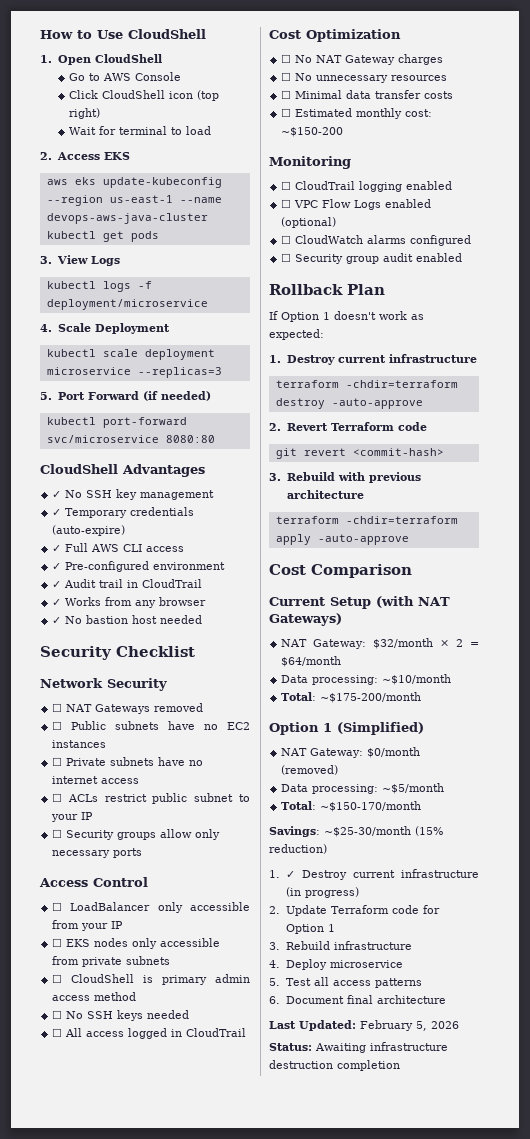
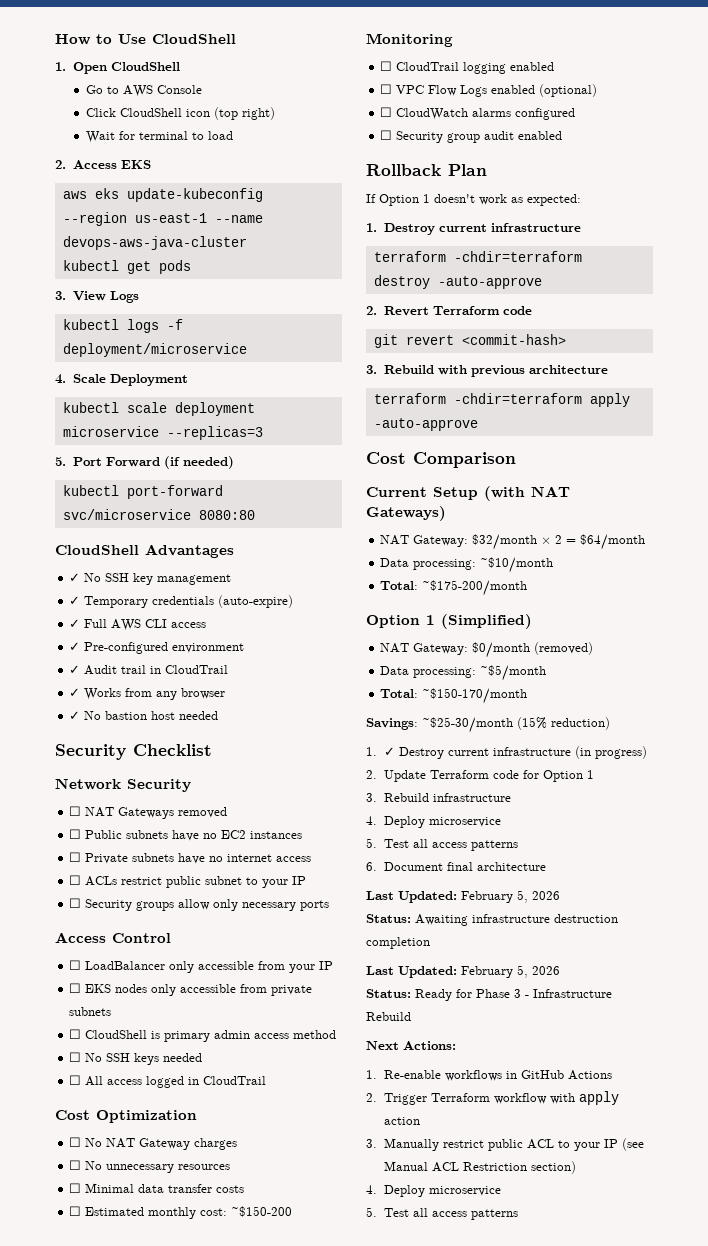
(400, 1065) none -> [366,965,560,978] [366,989,612,1001] [366,1012,411,1021] [366,1041,456,1050] [366,1070,612,1081] [366,1091,619,1105] [383,1117,420,1125] [366,1138,644,1151] [383,1161,576,1174] [366,1185,501,1197] [366,1207,518,1220] // Last Updated: February 5, 2026 // Status: Ready for Phase 3 - Infrastructure Rebuild // Next Actions: // 1. Re-enable workflows in GitHub Actions // 2. Trigger Terraform workflow with apply action // 3. Manually restrict public ACL to your IP (see Manual ACL Restriction section) // 4. Deploy microservice // 5. Test all access patterns

